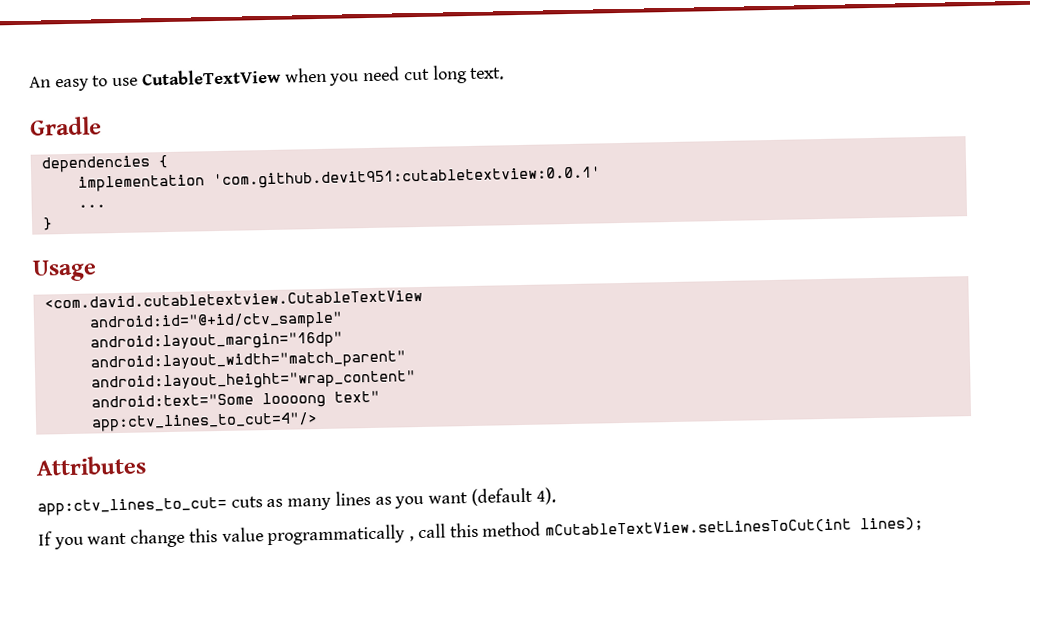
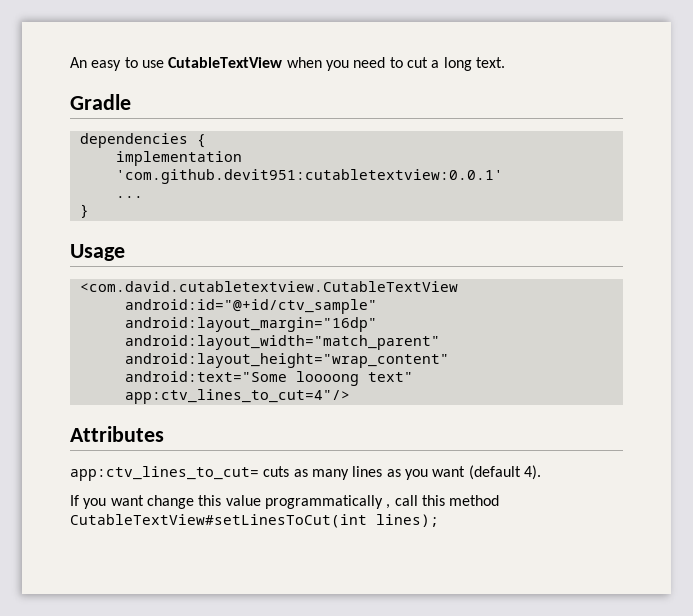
[403,68,430,81] cut -> [389,57,440,68] to cut a
[544,518,852,538] mCutableTextView.setLinesToCut(int -> [70,514,367,528] CutableTextView#setLinesToCut(int

